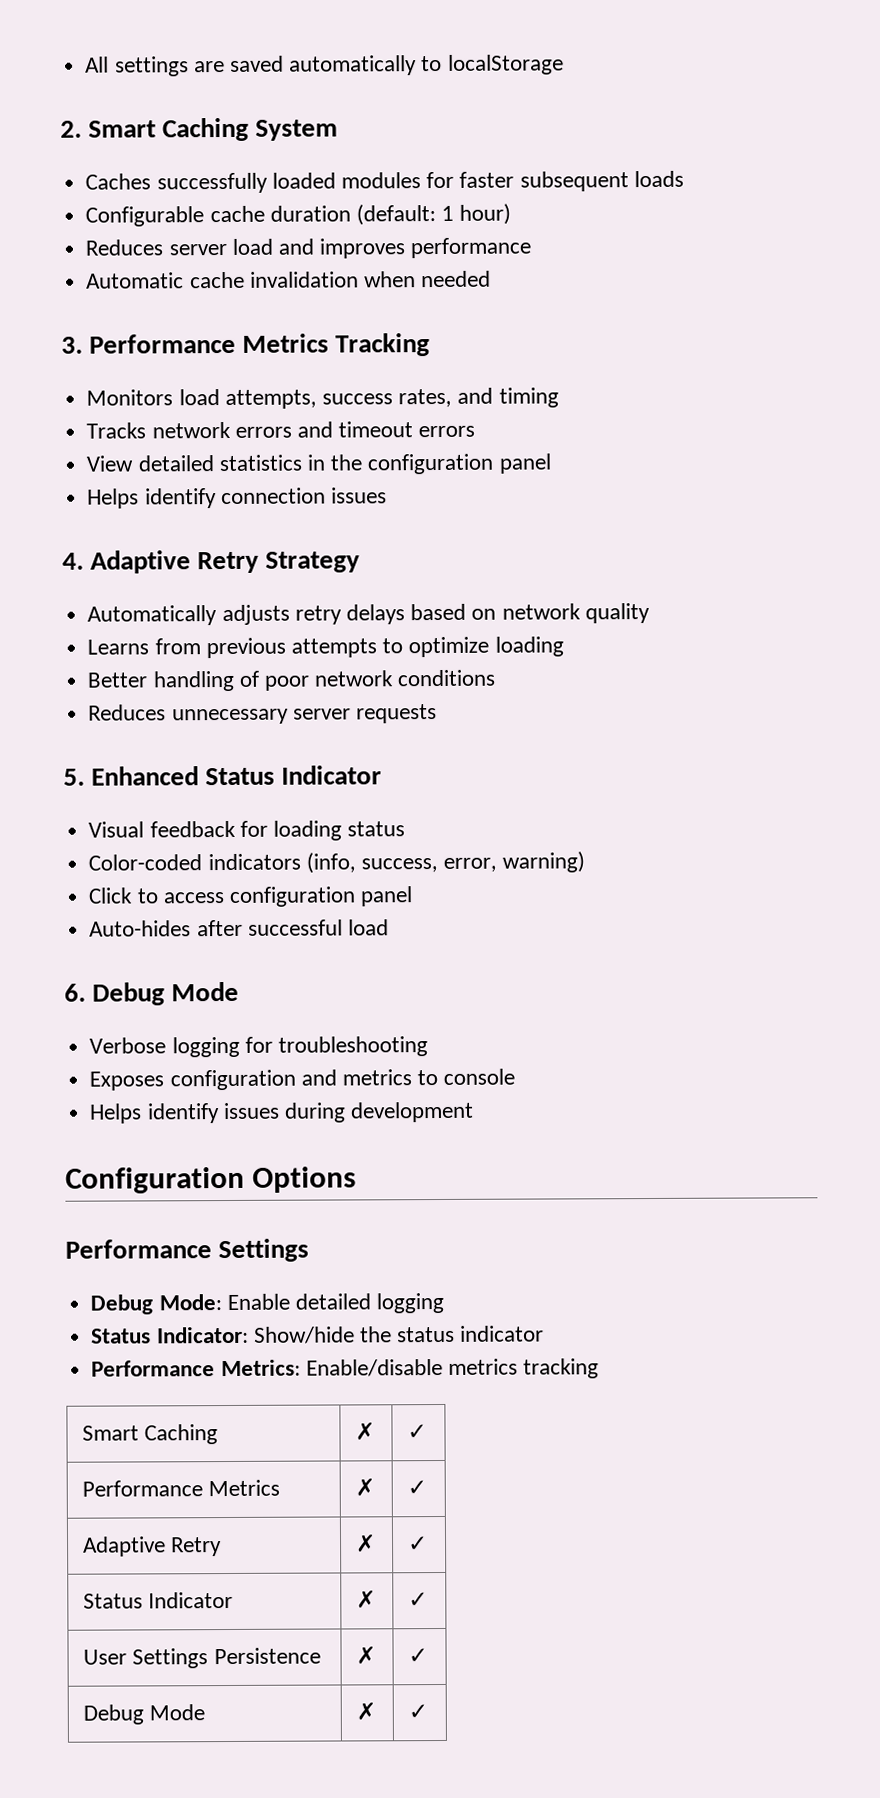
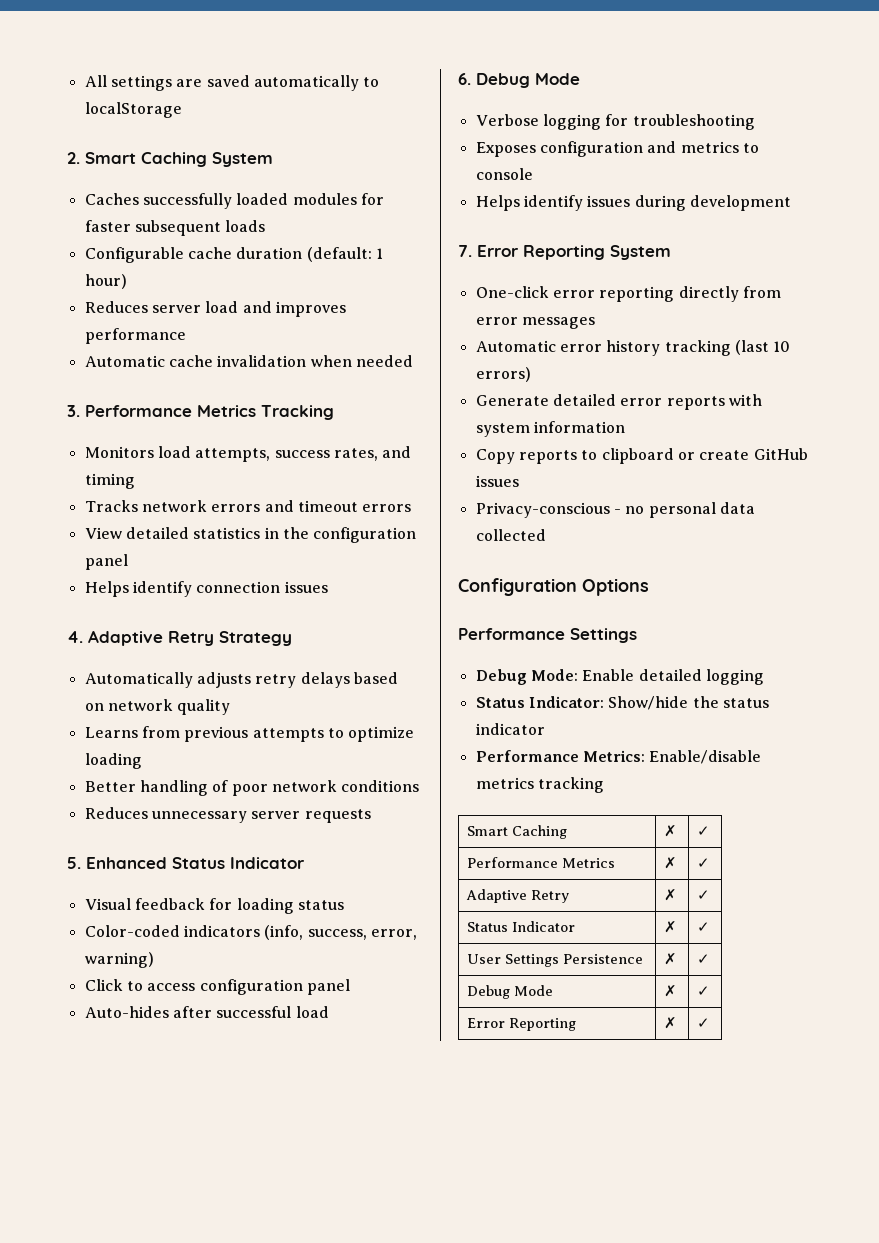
(475, 1112) none -> [458,245,671,260] [475,286,781,302] [475,317,595,329] [475,340,791,356] [475,367,531,382] [475,394,762,410] [475,421,625,437] [475,448,808,464] [475,475,519,487] [475,502,755,518] [475,529,546,541] // 7. Error Reporting System // One-click error reporting directly from error messages // Automatic error history tracking (last 10 errors) // Generate detailed error reports with system information // Copy reports to clipboard or create GitHub issues // Privacy-conscious - no personal data collected
(429, 1712) none -> [467,1018,577,1031] [664,1017,678,1029] [697,1018,711,1028] // Error Reporting | ✗ | ✓

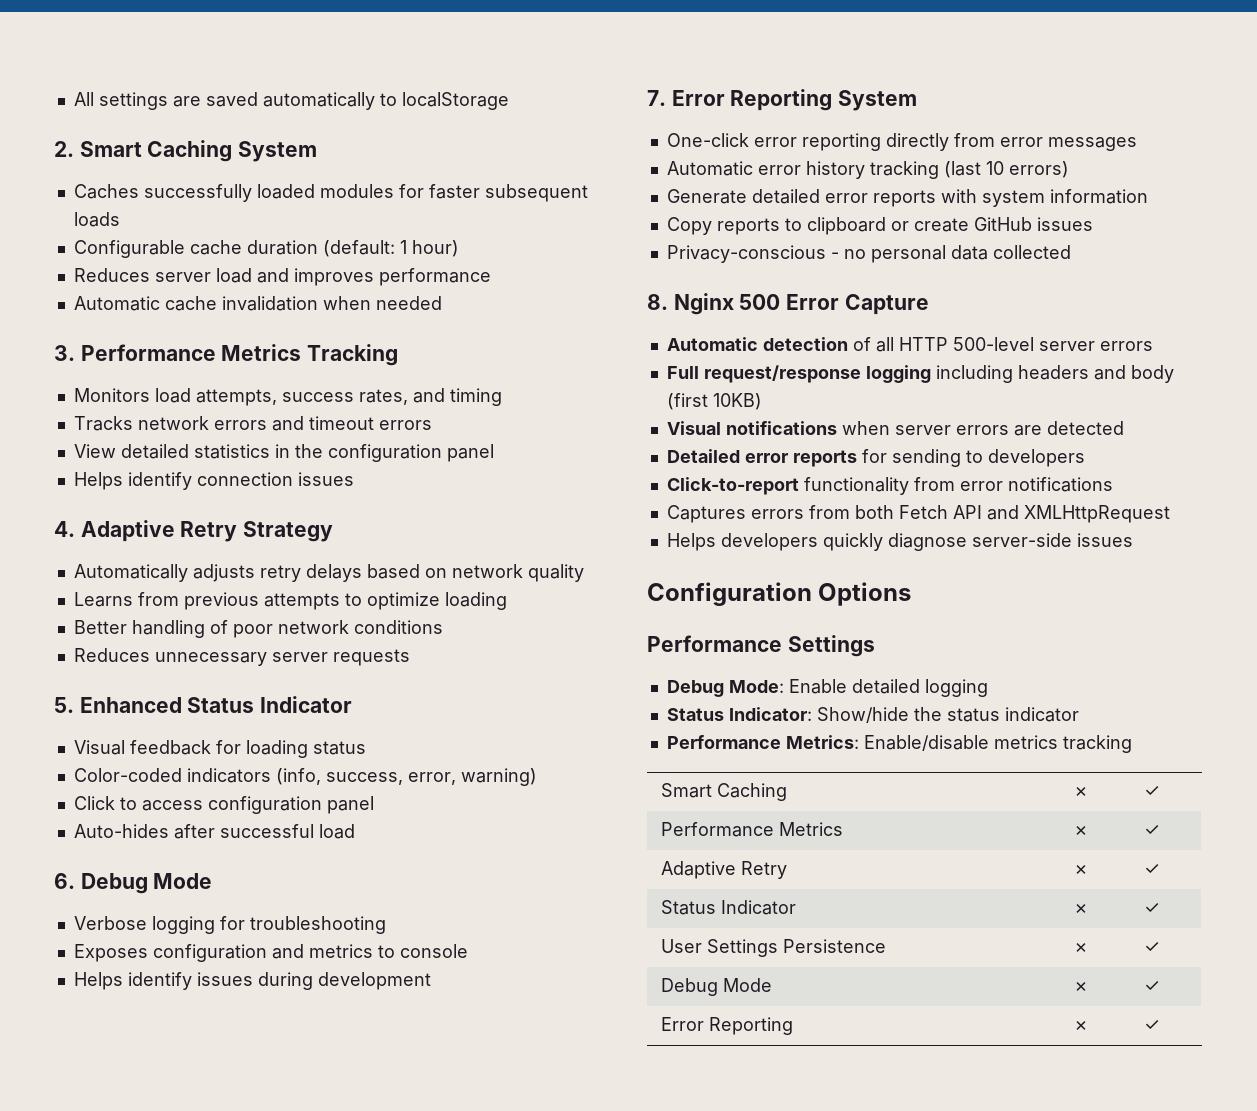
(546, 535) none -> [647,293,929,315] [666,337,1153,352] [666,365,1174,383] [666,393,762,410] [666,421,1124,436] [666,449,1085,467] [666,477,1113,495] [666,505,1170,523] [666,533,1133,551] // 8. Nginx 500 Error Capture // Automatic detection of all HTTP 500-level server errors // Full request/response logging including headers and body (first 10KB) // Visual notifications when server errors are detected // Detailed error reports for sending to developers // Click-to-report functionality from error notifications // Captures errors from both Fetch API and XMLHttpRequest // Helps developers quickly diagnose server-side issues

